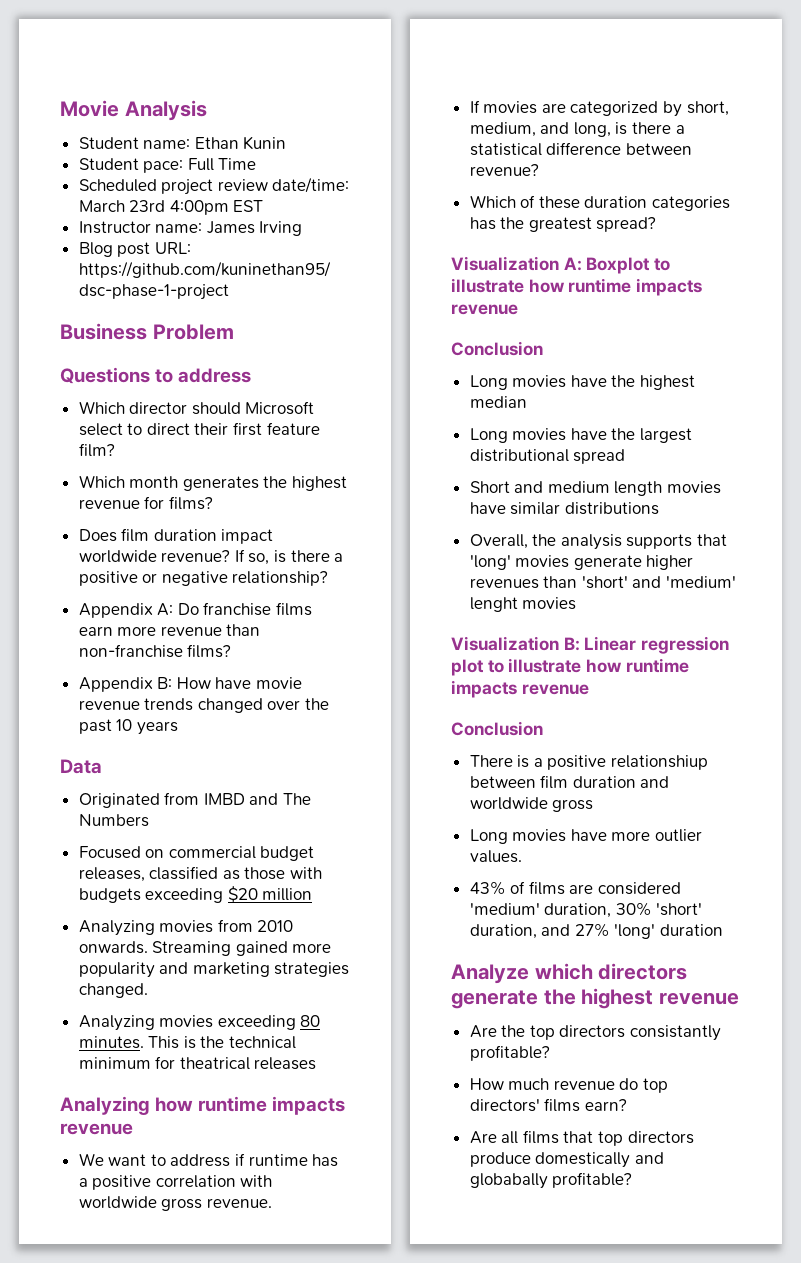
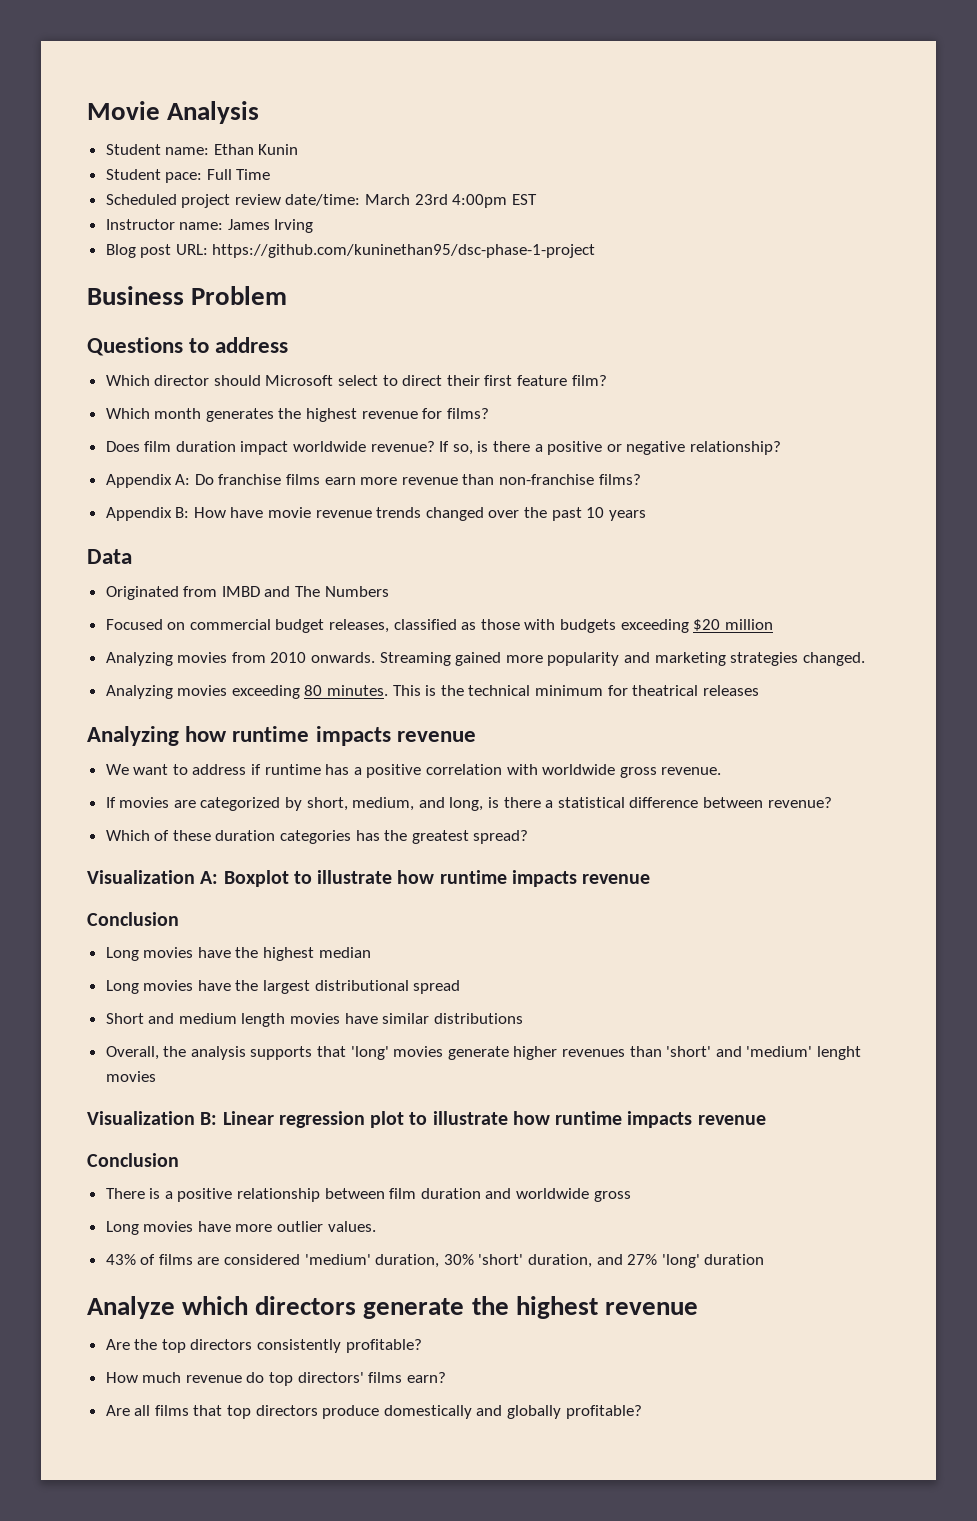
[611,755,709,770] relationshiup -> [237,1188,321,1202] relationship
[630,1025,722,1041] consistantly -> [257,1339,342,1353] consistently
[469,1173,548,1189] globabally -> [507,1405,562,1419] globally

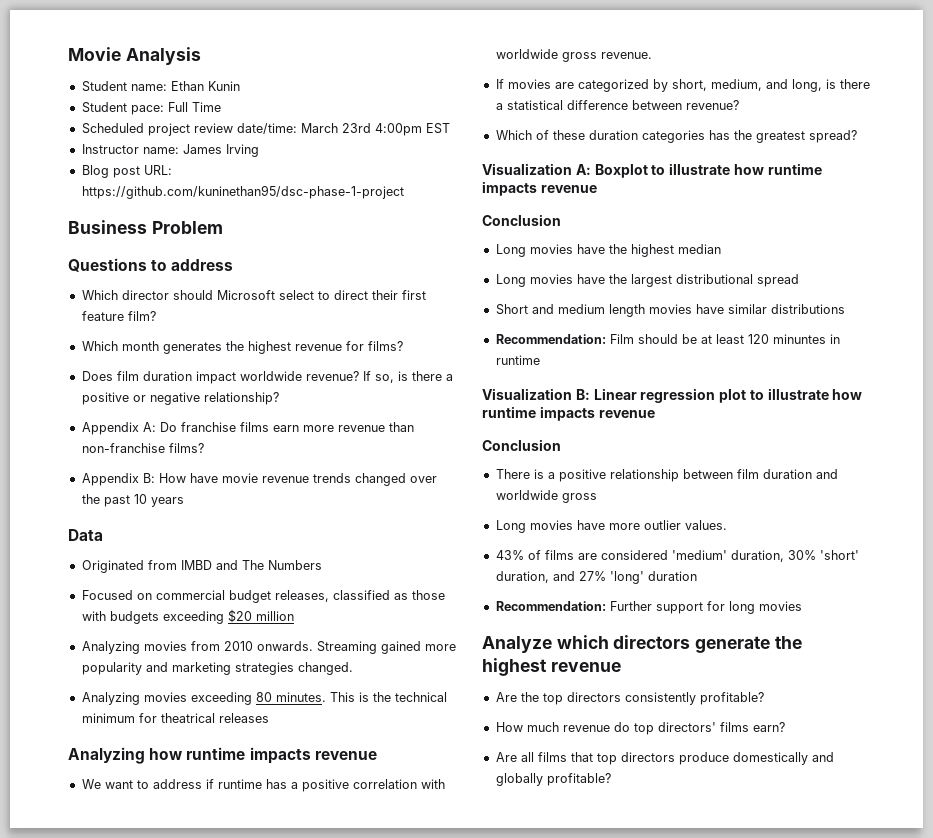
[105,1046,861,1060] [105,1071,156,1082] Overall, the analysis supports that 'long' movies generate higher revenues than 'short' and 'medium' lenght movies -> [495,334,840,344] [495,355,540,365] Recommendation: Film should be at least 120 minuntes in runtime
(765, 1259) none -> [495,601,802,614] // Recommendation: Further support for long movies

